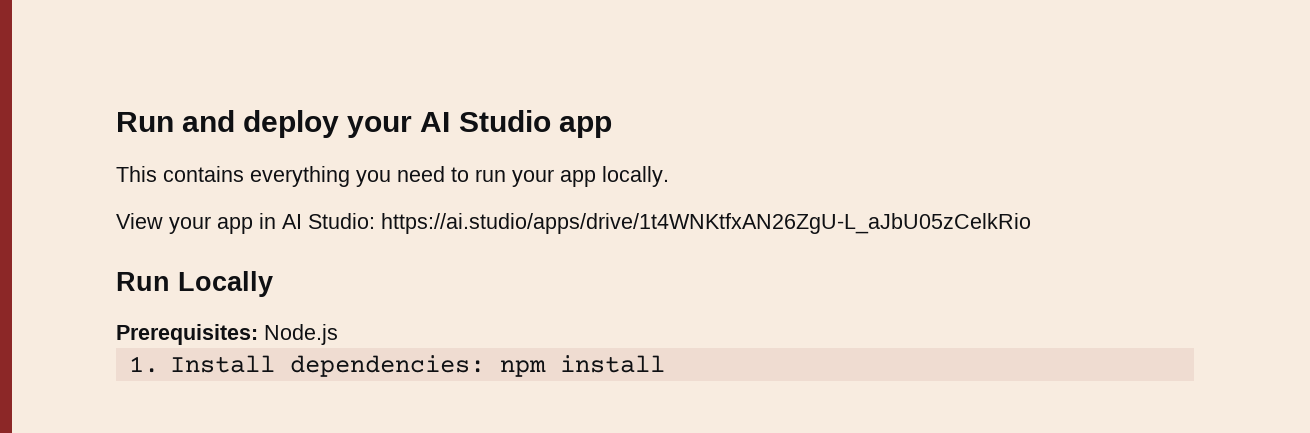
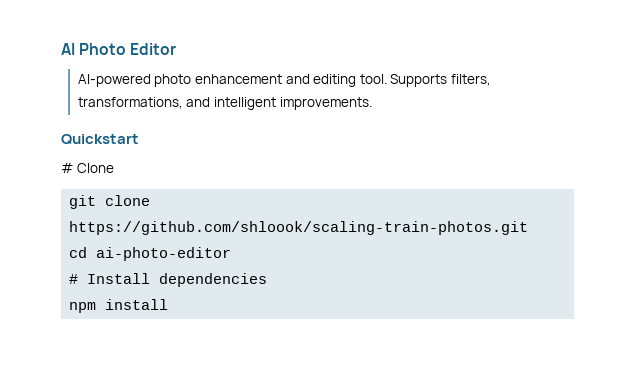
[116,110,612,138] [116,166,669,187] [116,213,1031,234] [116,271,273,297] [116,324,338,345] [128,355,485,377] Run and deploy your AI Studio app // This contains everything you need to run your app locally. // View your app in AI Studio: https://ai.studio/apps/drive/1t4WNKtfxAN26ZgU-L_aJbU05zCelkRio // Run Locally // Prerequisites: Node.js // 1. Install dependencies: -> [61,43,177,55] [77,74,492,87] [77,97,372,110] [61,134,139,145] [61,163,114,173] [69,195,151,209] [69,221,529,235] [69,247,232,261] [69,273,268,287] AI Photo Editor // AI-powered photo enhancement and editing tool. Supports filters, transformations, and intelligent improvements. // Quickstart // # Clone // git clone https://github.com/shloook/scaling-train-photos.git // cd ai-photo-editor // # Install dependencies //

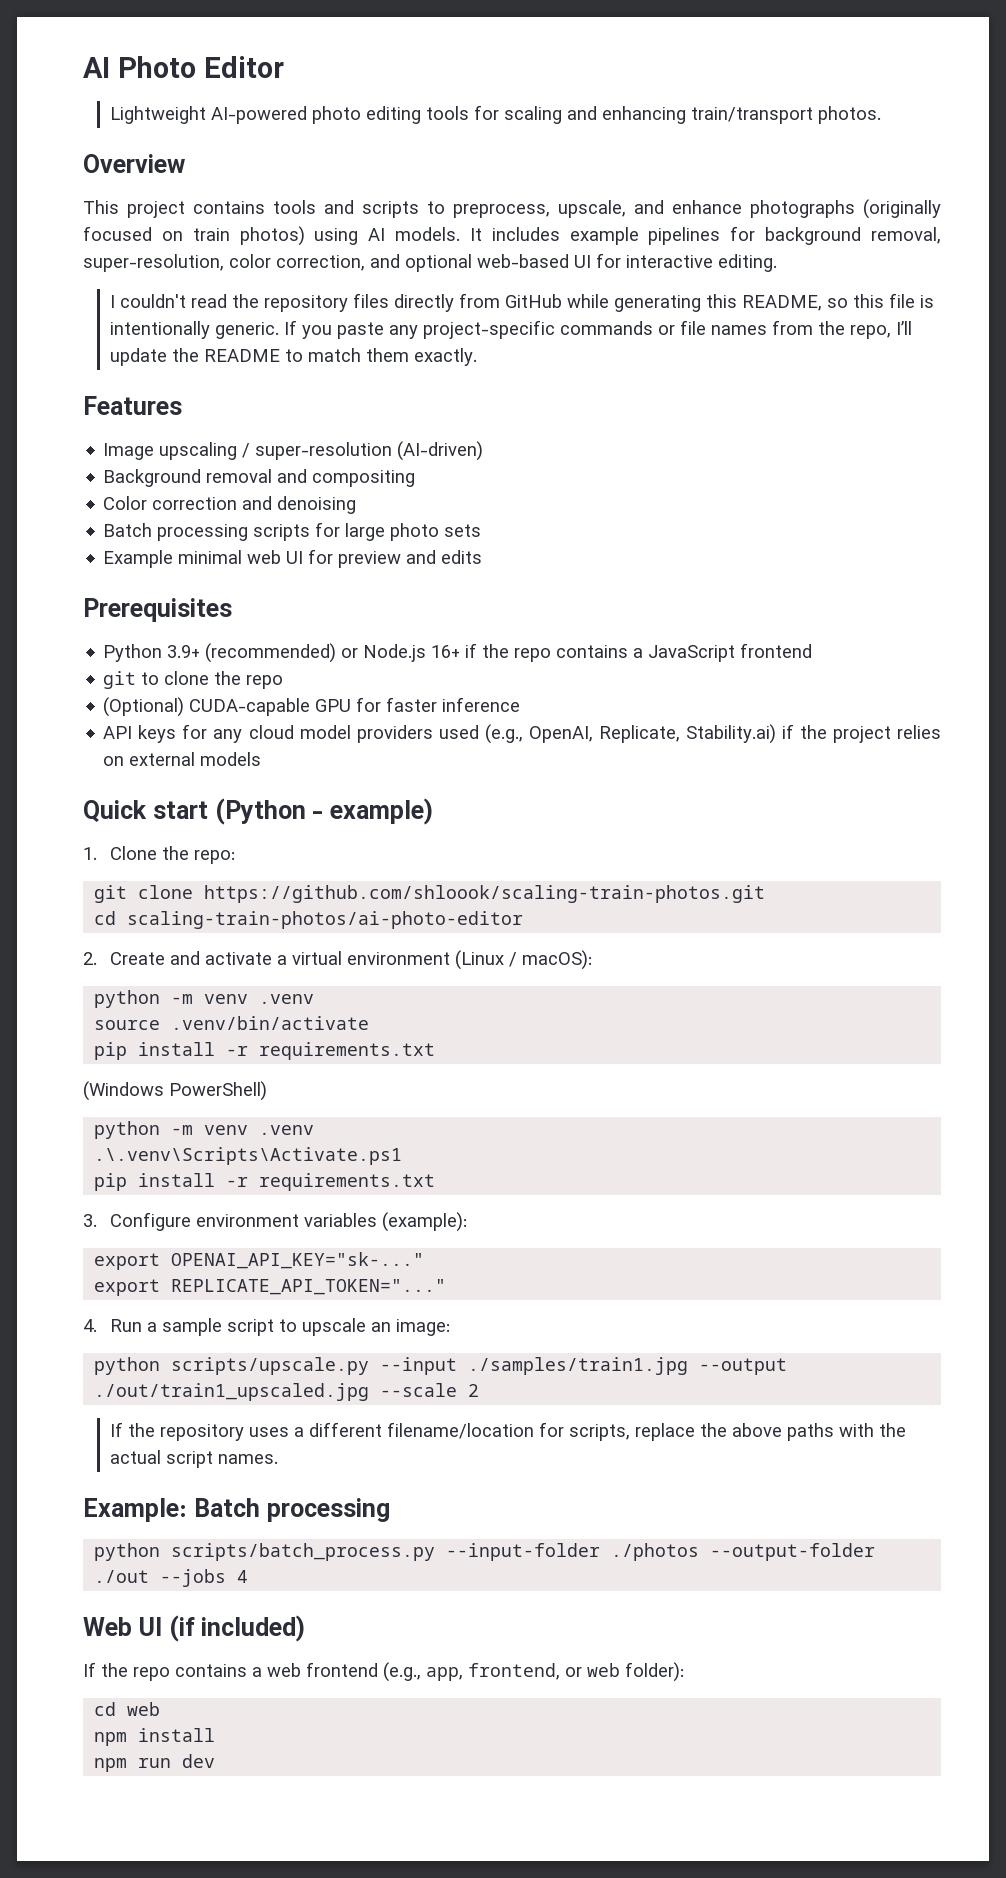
(177, 49) none -> [109,106,206,124] Lightweight
[194,74,492,87] [77,97,372,110] [61,134,139,145] [61,163,73,173] enhancement and editing tool. Supports filters, transformations, and intelligent improvements. // Quickstart // # -> [365,105,881,124] [83,154,185,173] [83,199,941,219] [83,226,941,246] [83,253,777,272] [109,293,934,312] [109,320,912,339] [109,348,477,366] [83,396,182,415] [103,441,484,461] [103,469,416,487] [103,496,357,514] [103,522,482,541] [103,549,483,568] [83,598,232,622] [103,643,813,663] [103,671,284,689] [103,697,521,717] [103,724,941,744] [103,752,262,766] [83,798,433,825] [83,847,97,860] editing tools for scaling and enhancing train/transport photos. // Overview // This project contains tools and scripts to preprocess, upscale, and enhance photographs (originally focused on train photos) using AI models. It includes example pipelines for background removal, super-resolution, color correction, and optional web-based UI for interactive editing. // I couldn't read the repository files directly from GitHub while generating this README, so this file is intentionally generic. If you paste any project-specific commands or file names from the repo, I’ll update the README to match them exactly. // Features // Image upscaling / super-resolution (AI-driven) // Background removal and compositing // Color correction and denoising // Batch processing scripts for large photo sets // Example minimal web UI for preview and edits // Prerequisites // Python 3.9+ (recommended) or Node.js 16+ if the repo contains a JavaScript frontend // git to clone the repo // (Optional) CUDA-capable GPU for faster inference // API keys for any cloud model providers used (e.g., OpenAI, Replicate, Stability.ai) if the project relies on external models // Quick start (Python - example) // 1.
(114, 168) none -> [161,846,235,864] the repo:
[96,247,232,261] [69,273,268,287] ai-photo-editor // # Install dependencies -> [127,911,524,929] [83,950,592,970] [94,990,315,1008] [94,1016,370,1030] [94,1042,436,1060] [83,1081,267,1101] [94,1121,315,1139] [94,1147,403,1165] [94,1173,436,1191] [83,1212,467,1232] [94,1252,425,1270] [94,1279,447,1296] [83,1318,450,1336] [94,1357,788,1375] [94,1383,480,1401] [109,1422,906,1441] [109,1450,278,1468] [83,1498,390,1522] [94,1543,876,1561] [94,1569,249,1587] [83,1615,306,1642] [83,1662,684,1682] [94,1702,161,1716] scaling-train-photos/ai-photo-editor // 2. Create and activate a virtual environment (Linux / macOS): // python -m venv .venv // source .venv/bin/activate // pip install -r requirements.txt // (Windows PowerShell) // python -m venv .venv // .\.venv\Scripts\Activate.ps1 // pip install -r requirements.txt // 3. Configure environment variables (example): // export OPENAI_API_KEY="sk-..." // export REPLICATE_API_TOKEN="..." // 4. Run a sample script to upscale an image: // python scripts/upscale.py --input ./samples/train1.jpg --output ./out/train1_upscaled.jpg --scale 2 // If the repository uses a different filename/location for scripts, replace the above paths with the actual script names. // Example: Batch processing // python scripts/batch_process.py --input-folder ./photos --output-folder ./out --jobs 4 // Web UI (if included) // If the repo contains a web frontend (e.g., app, frontend, or web folder): // cd web
(169, 304) none -> [94,1754,216,1772] // npm run dev

